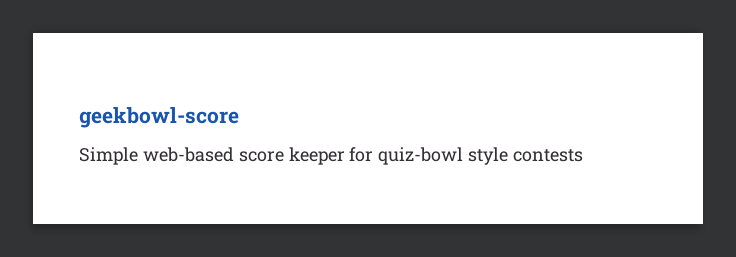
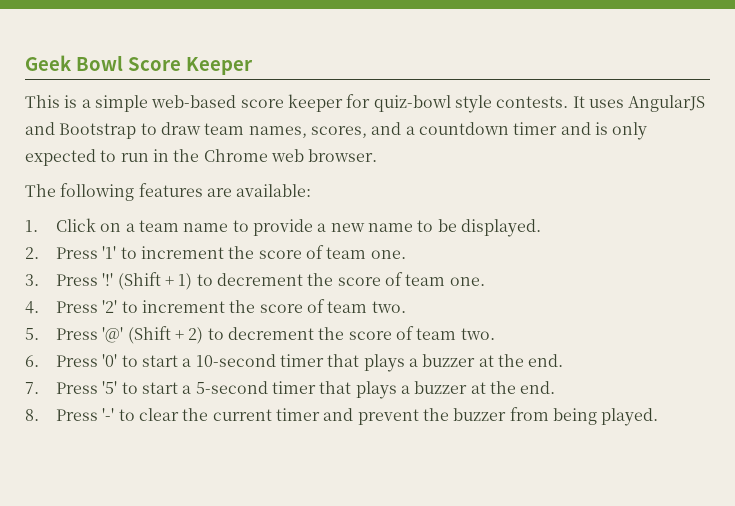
[79,107,239,128] [79,147,138,165] geekbowl-score // Simple -> [25,55,253,75] [25,95,148,112] Geek Bowl Score Keeper // This is a simple
[513,149,584,162] contests -> [496,95,706,112] [25,122,648,140] [25,149,378,166] [25,183,312,201] [25,218,541,237] [25,245,406,259] [25,272,485,290] [25,299,406,314] [25,326,495,344] [25,354,564,372] [25,381,556,399] [25,407,659,426] contests. It uses AngularJS and Bootstrap to draw team names, scores, and a countdown timer and is only expected to run in the Chrome web browser. // The following features are available: // 1. Click on a team name to provide a new name to be displayed. // 2. Press '1' to increment the score of team one. // 3. Press '!' (Shift + 1) to decrement the score of team one. // 4. Press '2' to increment the score of team two. // 5. Press '@' (Shift + 2) to decrement the score of team two. // 6. Press '0' to start a 10-second timer that plays a buzzer at the end. // 7. Press '5' to start a 5-second timer that plays a buzzer at the end. // 8. Press '-' to clear the current timer and prevent the buzzer from being played.

